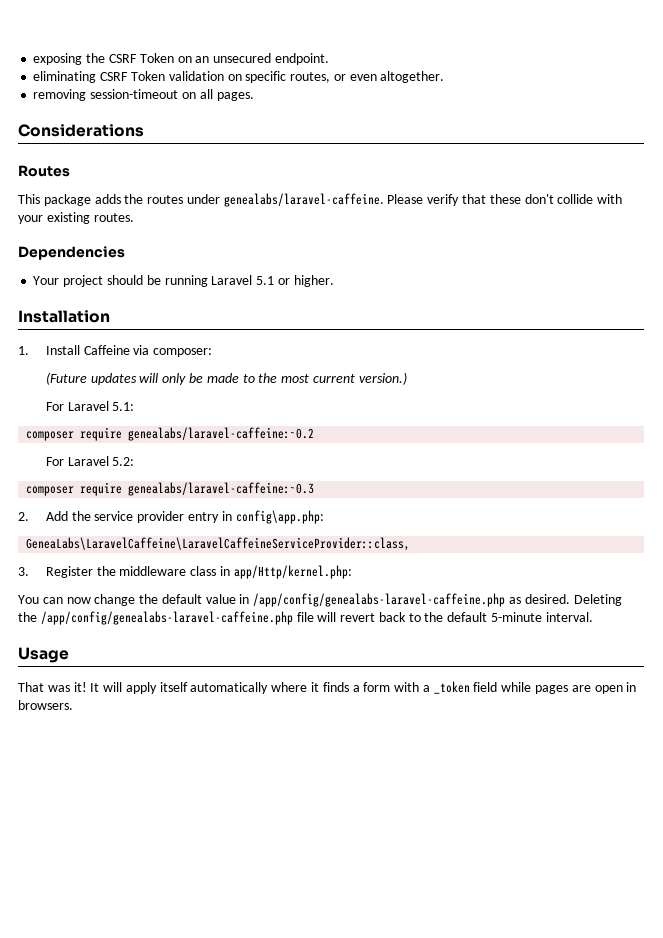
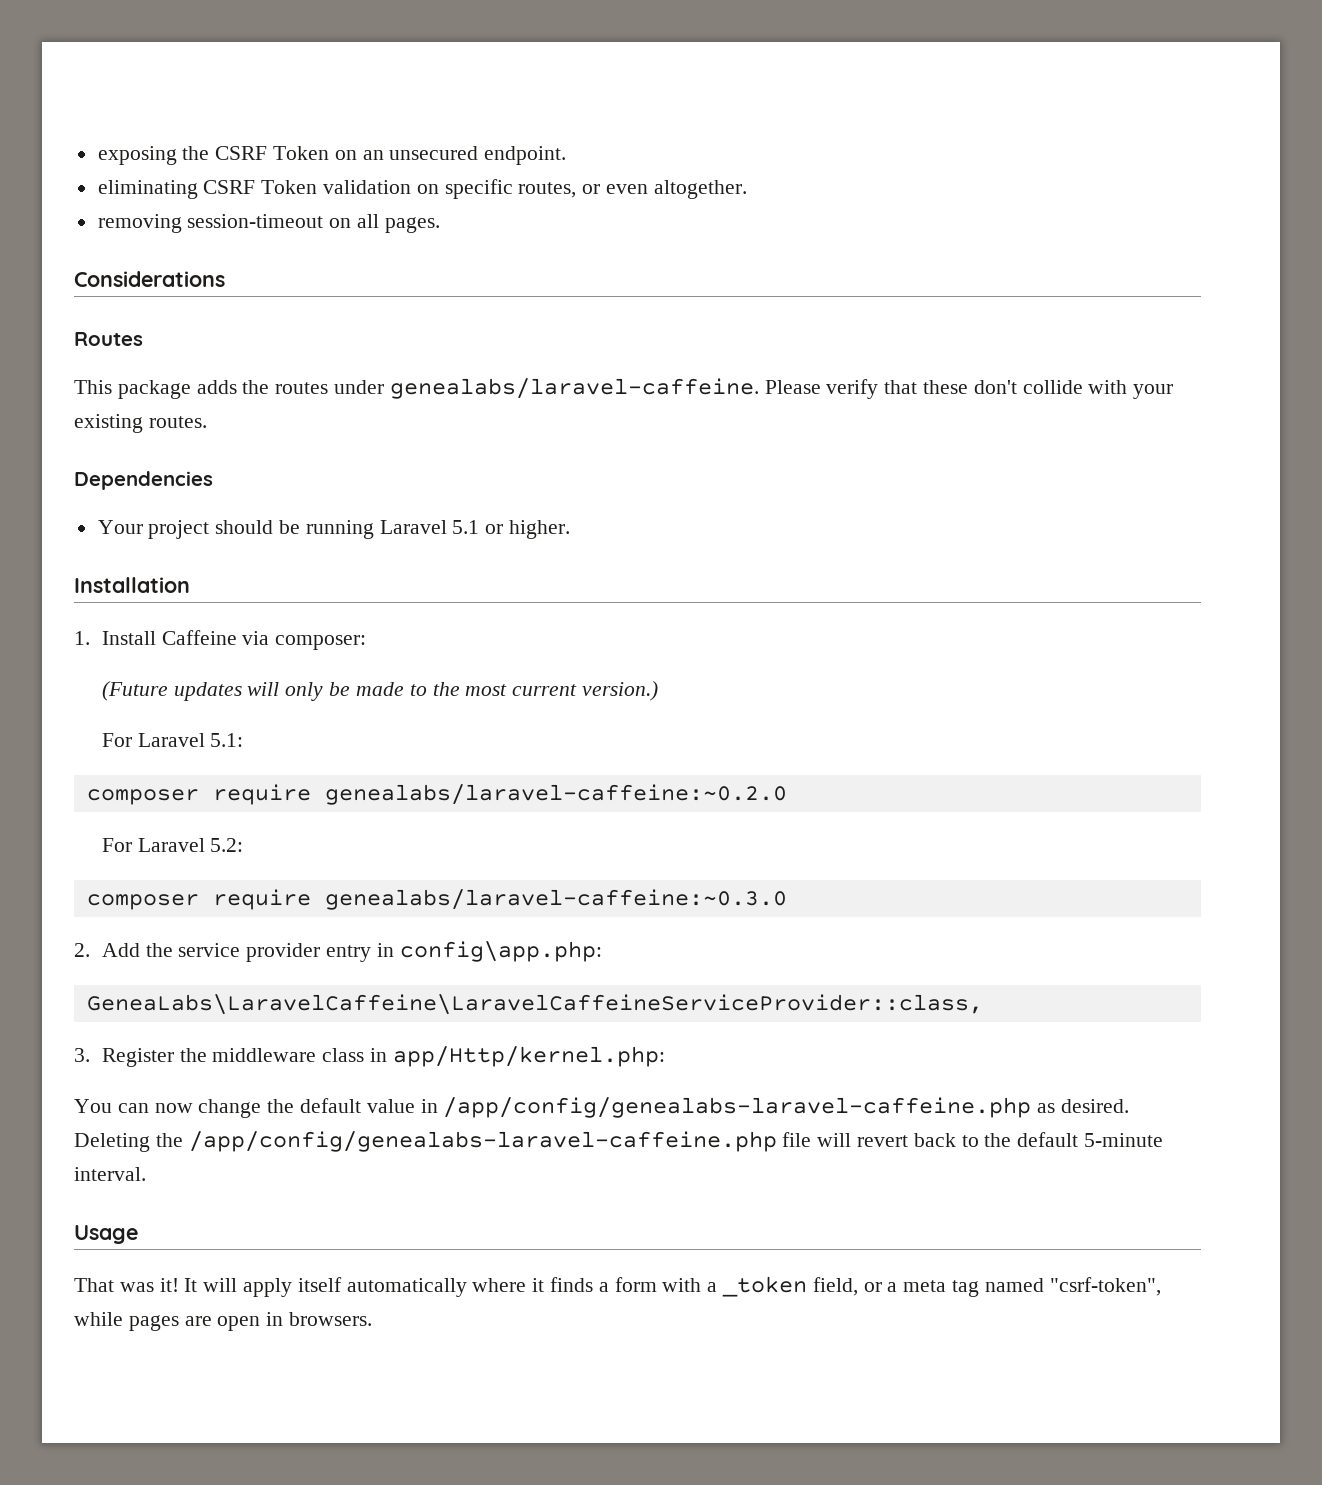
[128,427,315,441] genealabs/laravel-caffeine:~0.2 -> [324,784,787,805] genealabs/laravel-caffeine:~0.2.0
[128,482,315,496] genealabs/laravel-caffeine:~0.3 -> [324,889,787,910] genealabs/laravel-caffeine:~0.3.0
[473,682,498,692] field -> [812,1277,1161,1297] field, or a meta tag named "csrf-token",

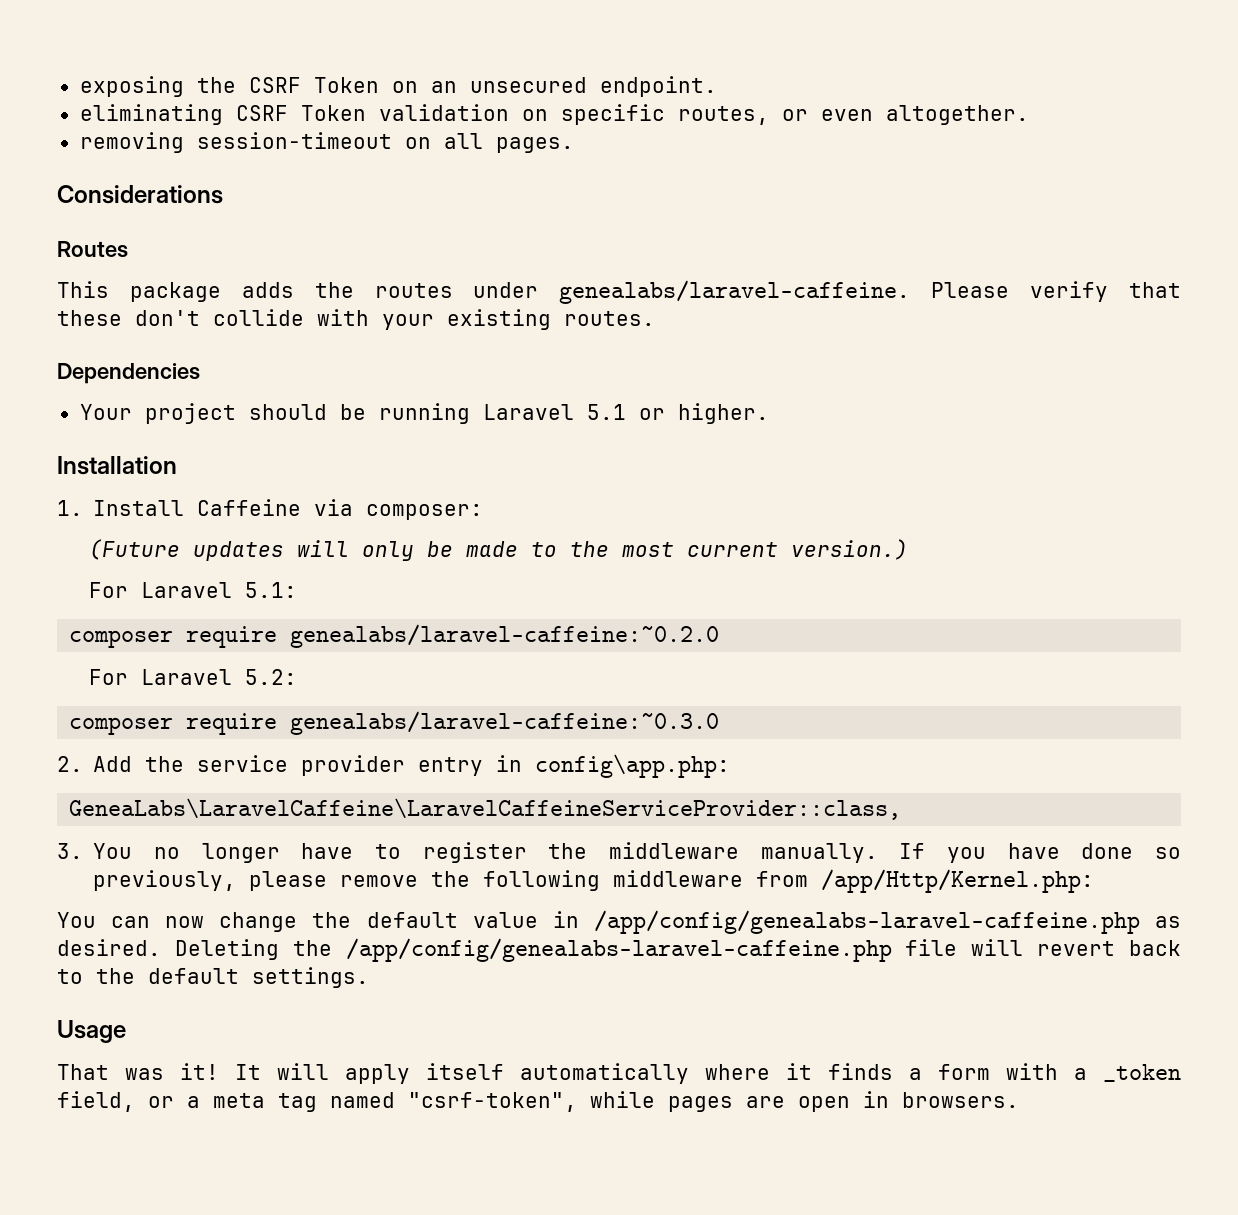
[101,1046,665,1067] Register the middleware class in app/Http/kernel.php: -> [93,842,1181,863] [93,869,1095,893] You no longer have to register the middleware manually. If you have done so previously, please remove the following middleware from /app/Http/Kernel.php:
[1084,1133,1164,1147] [74,1167,146,1181] 5-minute interval. -> [252,967,369,988] settings.

